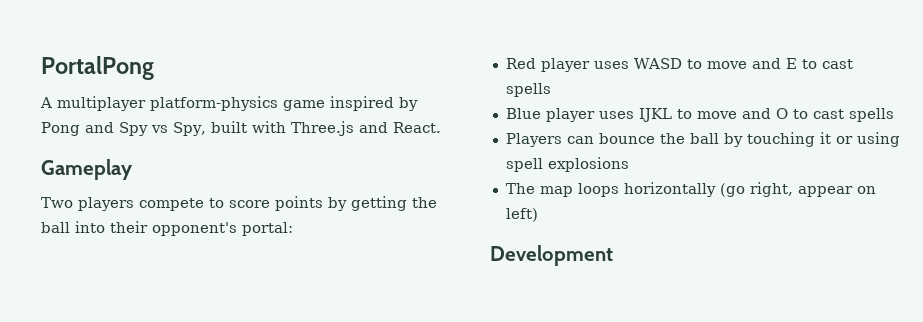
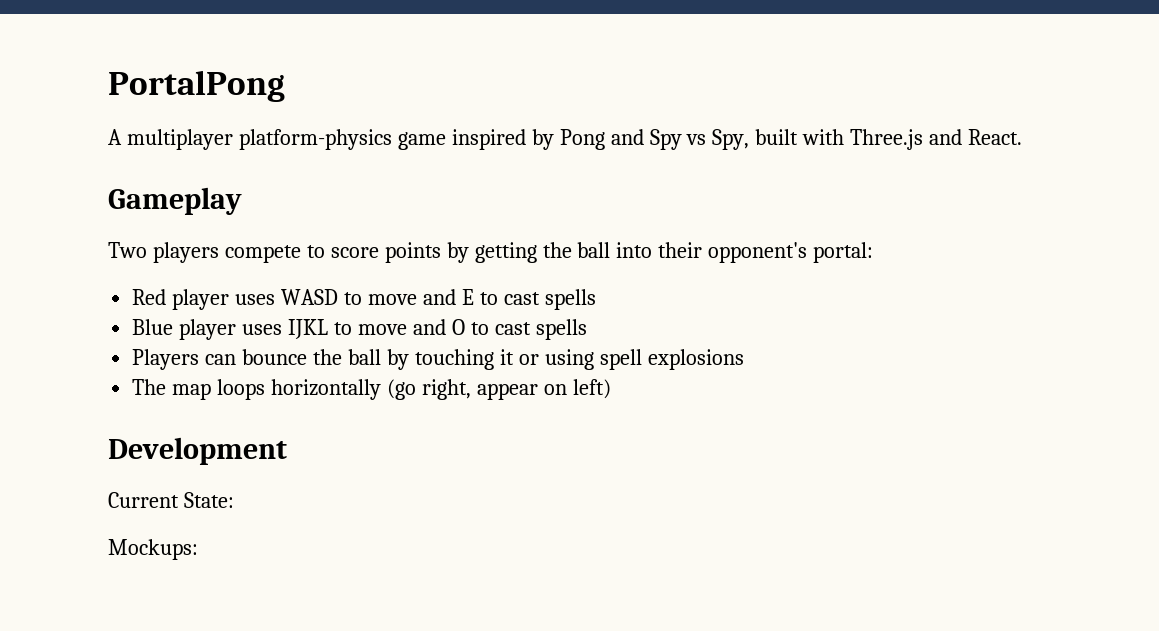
(613, 255) none -> [108,492,234,508] [108,539,198,560] // Current State: // Mockups:

